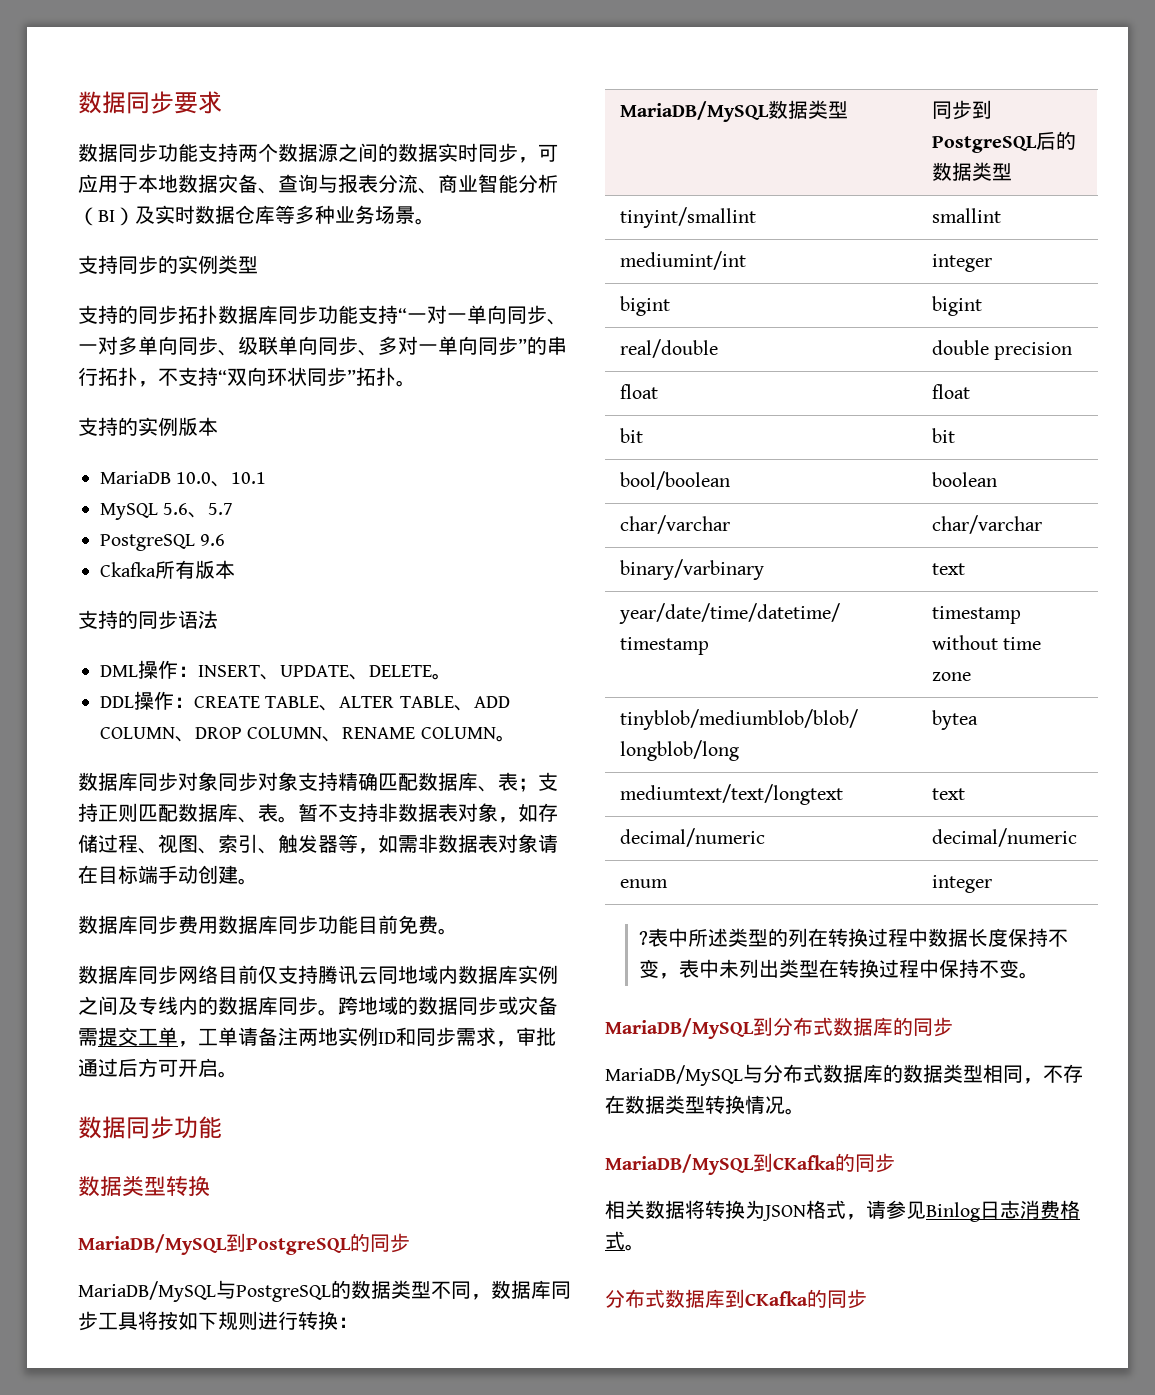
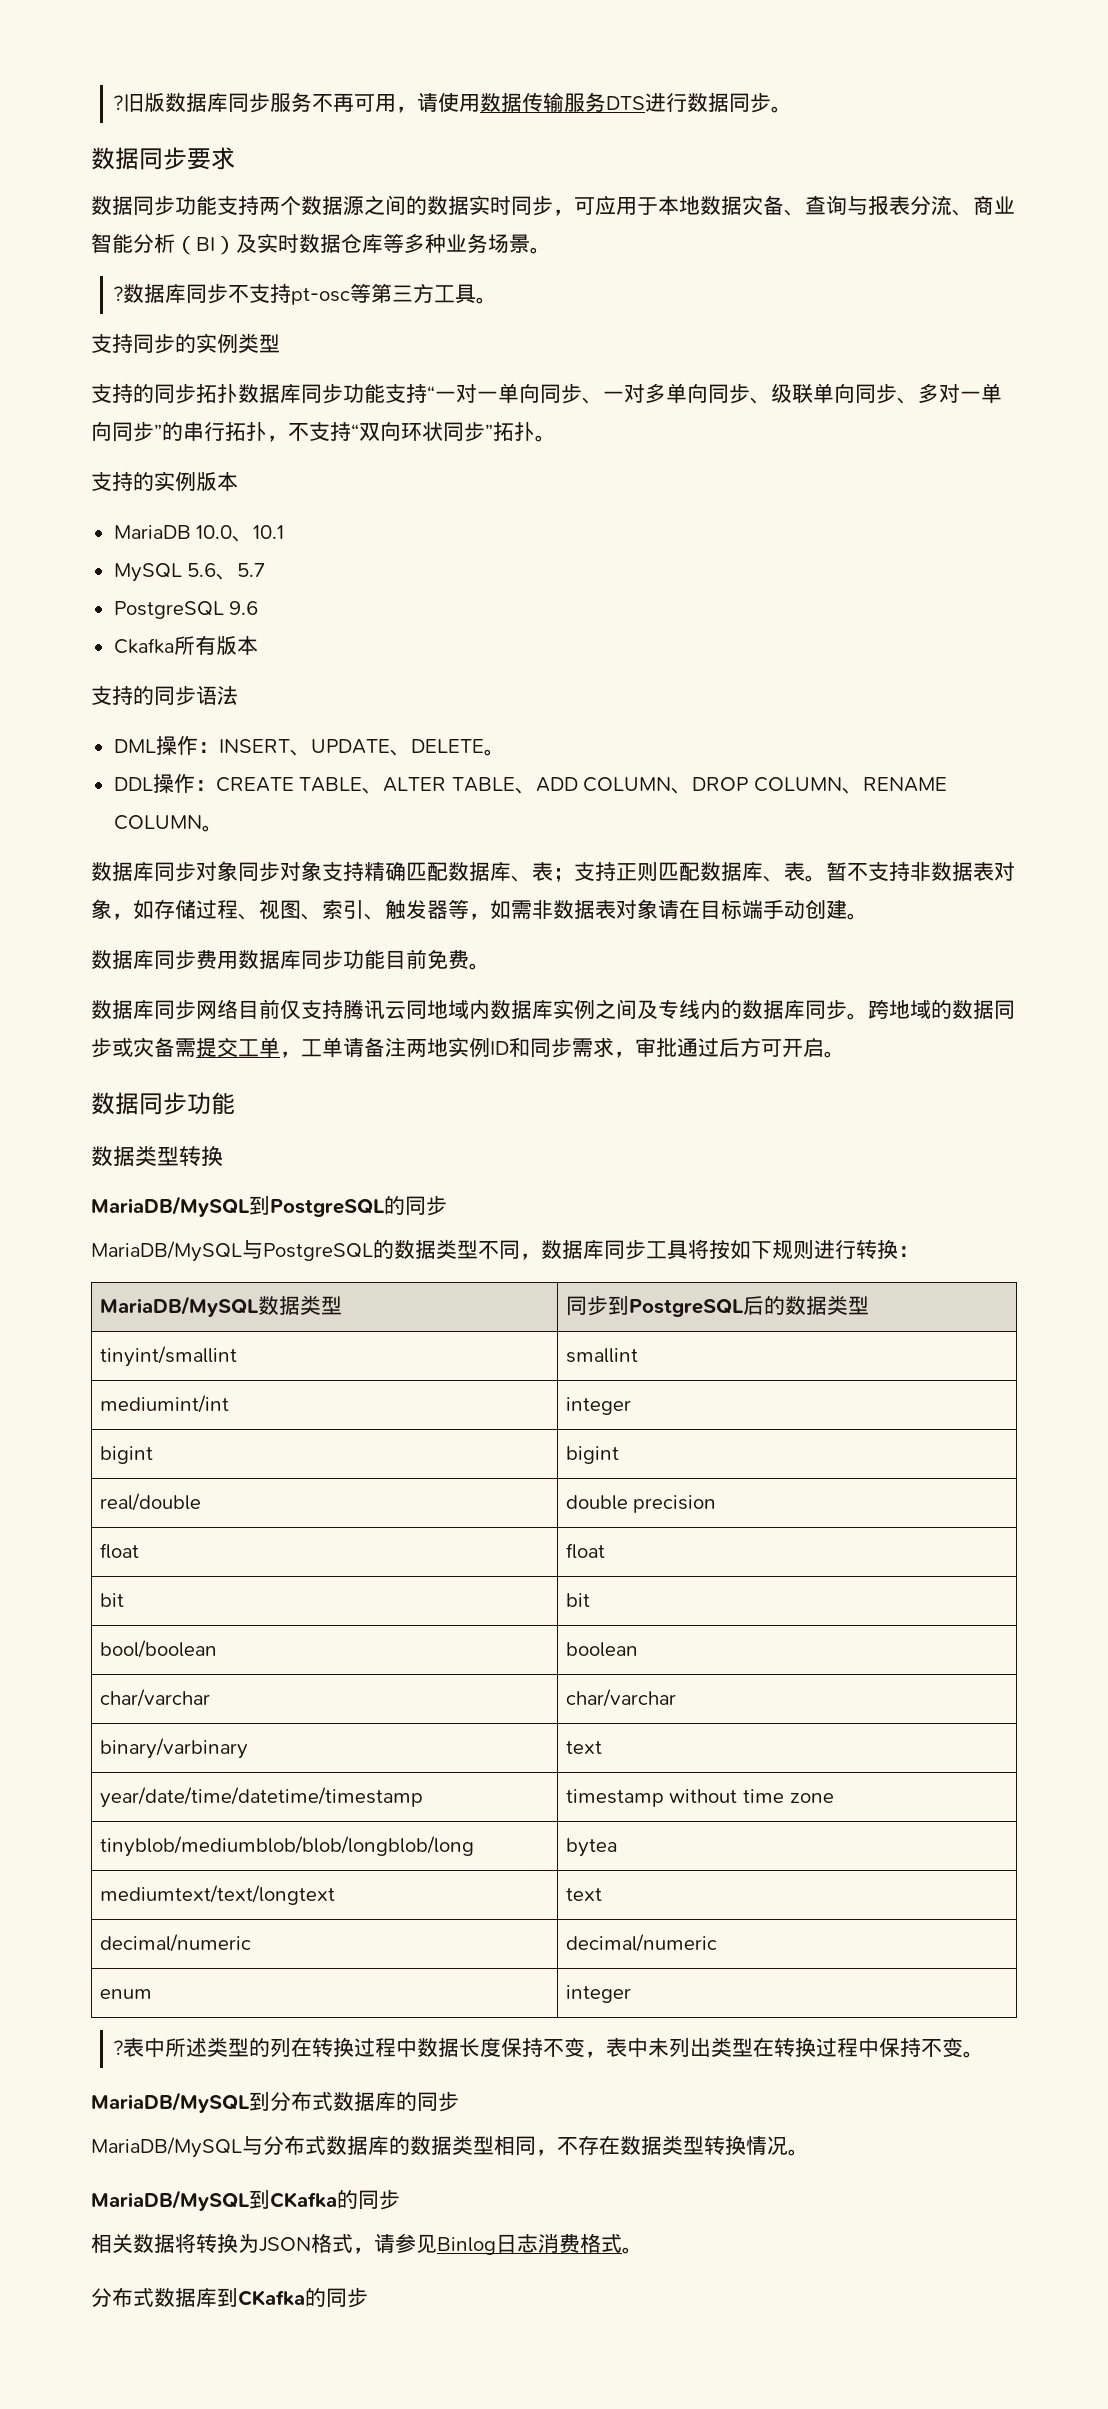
(78, 102) none -> [113,92,793,113] ?旧版数据库同步服务不再可用，请使用数据传输服务DTS进行数据同步。 //
(435, 221) none -> [113,283,498,305] // ?数据库同步不支持pt-osc等第三方工具。

